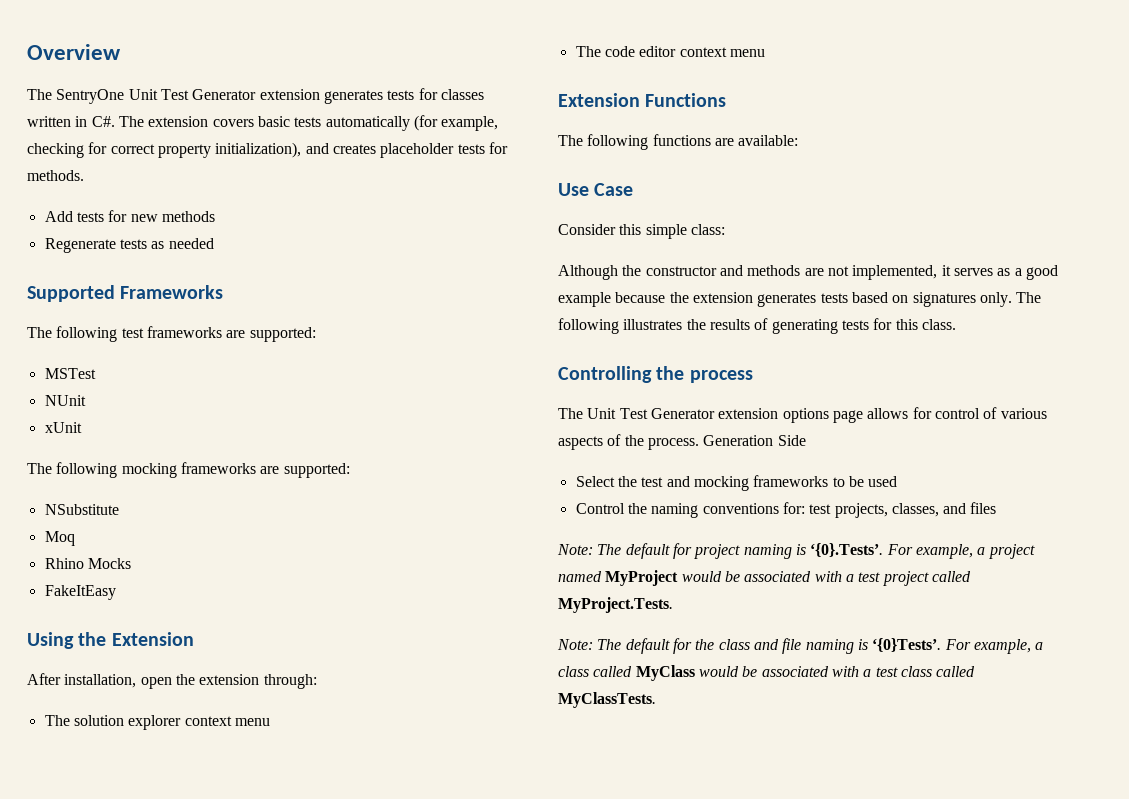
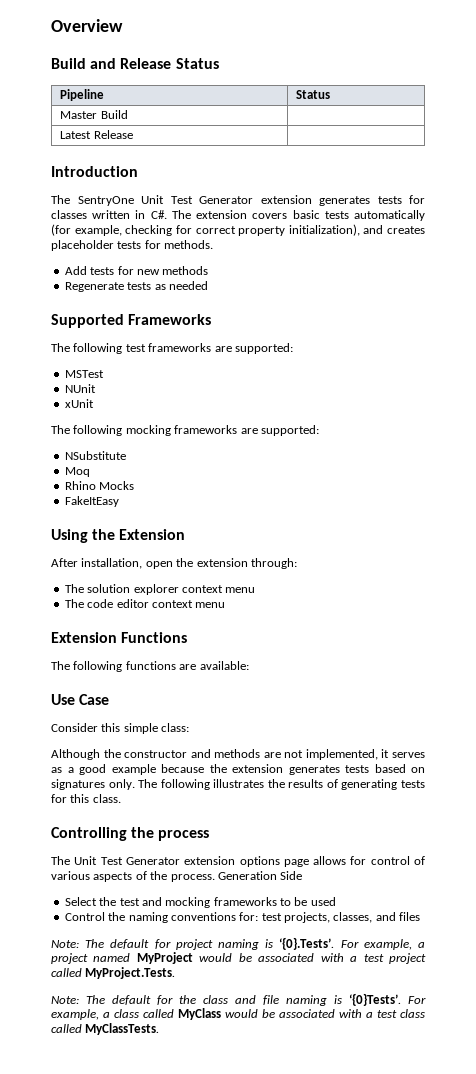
(121, 52) none -> [51,58,219,69] [60,89,105,101] [296,90,331,99] [60,110,128,119] [60,130,133,139] [51,166,138,177] // Build and Release Status // Pipeline | Status // Master Build | // Latest Release | // Introduction

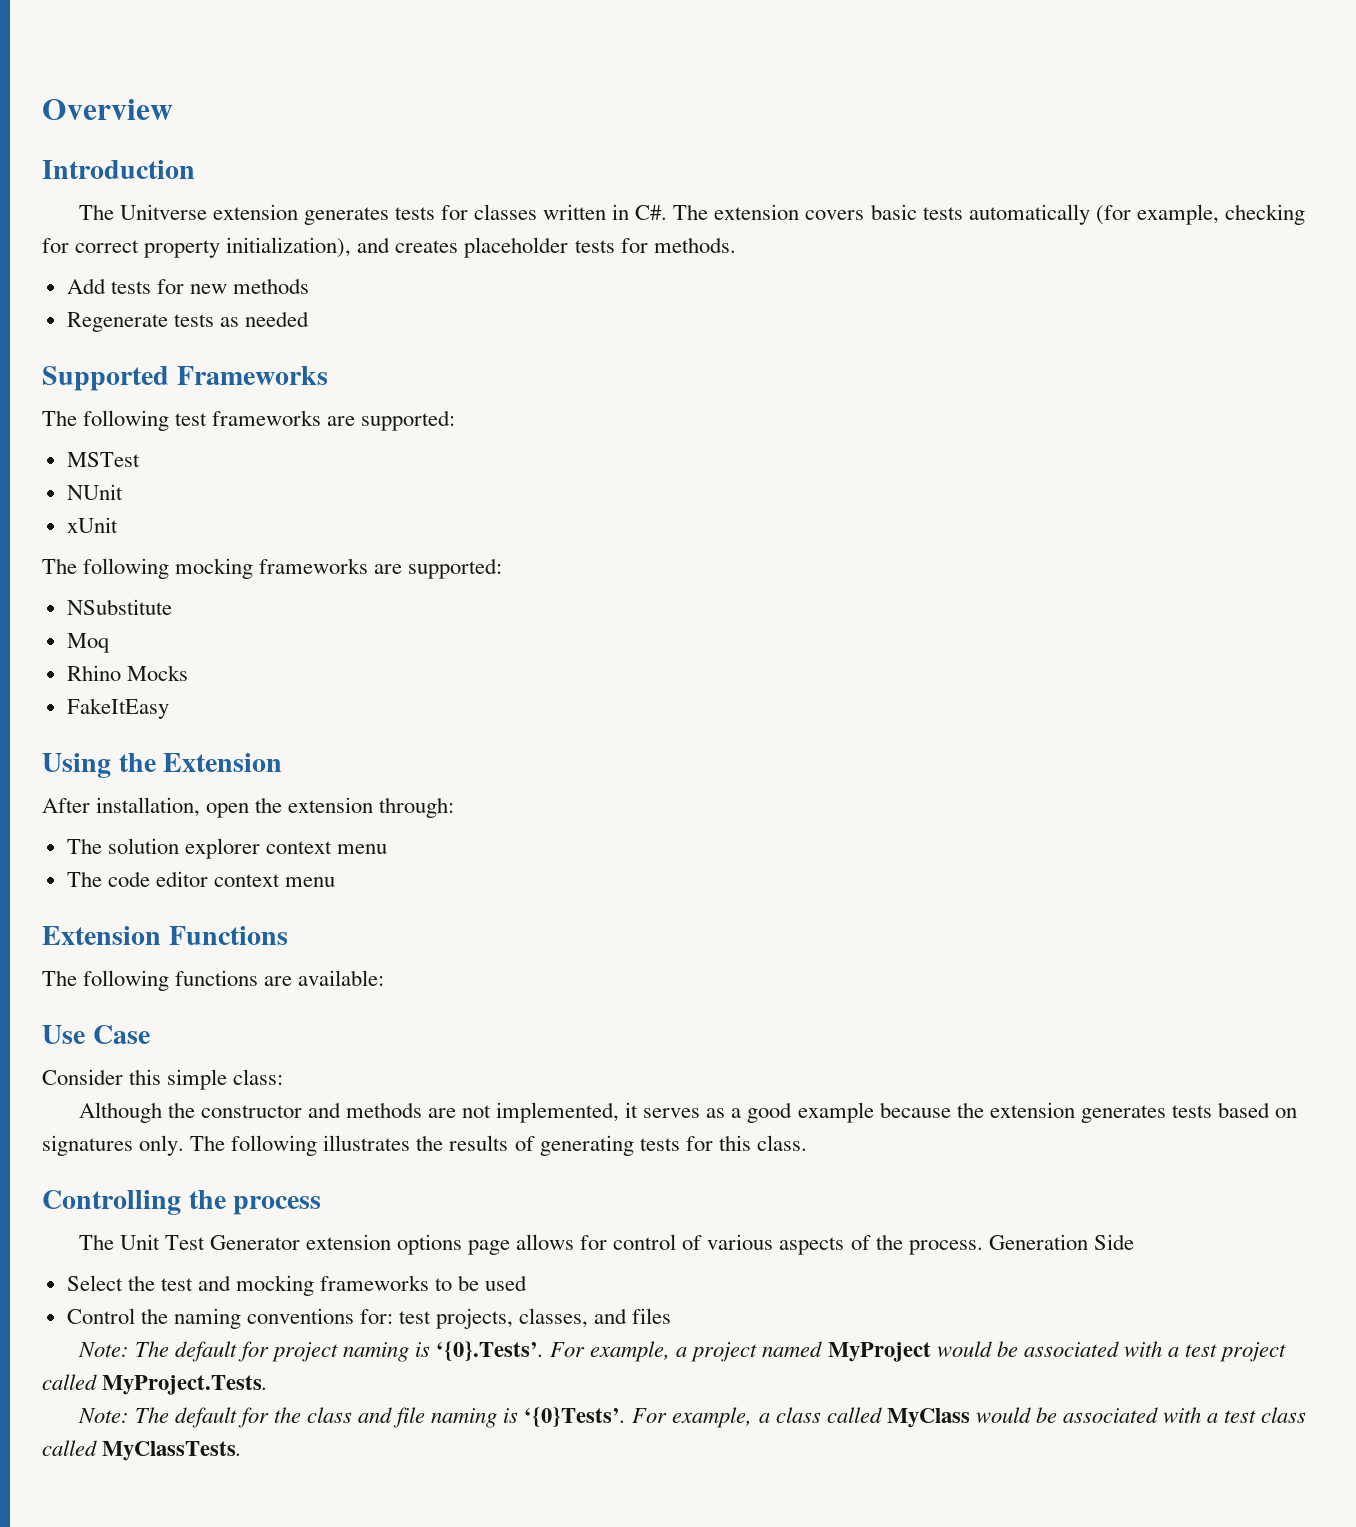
[51,58,219,69] [60,89,105,101] [296,90,331,99] [60,110,128,119] [60,130,133,139] [51,166,138,177] [51,195,253,206] Build and Release Status // Pipeline | Status // Master Build | // Latest Release | // Introduction // The SentryOne Unit Test Generator -> [42,160,195,179] [78,204,207,220] Introduction // The Unitverse

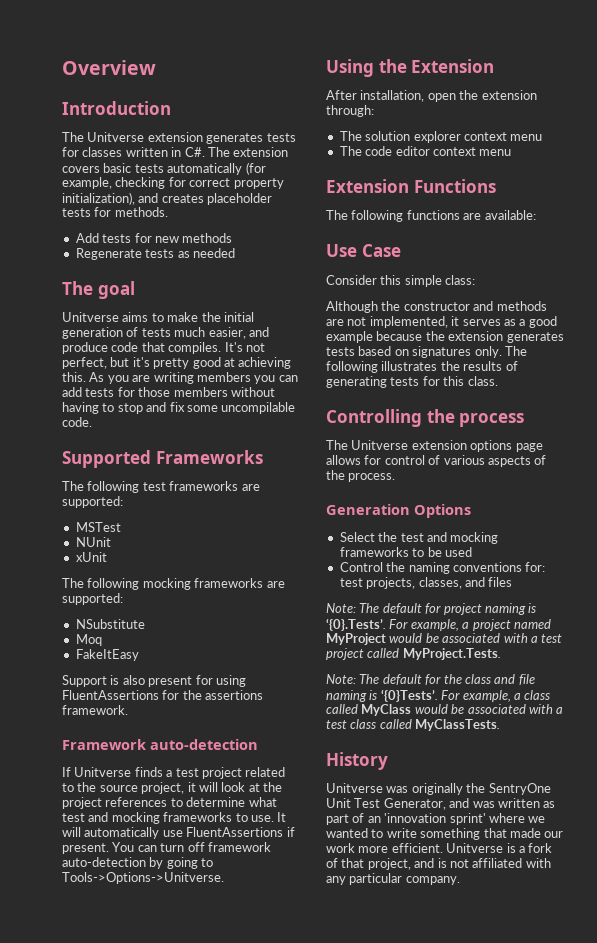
(309, 319) none -> [62,281,135,299] [62,312,254,322] [62,327,269,339] [62,342,265,354] [62,357,292,369] [62,372,298,384] [62,387,275,397] [62,402,296,414] [62,417,92,427] // The goal // Unitverse aims to make the initial generation of tests much easier, and produce code that compiles. It's not perfect, but it's pretty good at achieving this. As you are writing members you can add tests for those members without having to stop and fix some uncompilable code.
[66,665,188,681] [66,698,169,719] Rhino Mocks // FakeItEasy -> [75,649,139,661] [62,675,246,687] [62,690,264,700] [62,705,128,715] [62,739,258,750] [62,767,286,779] [62,782,282,794] [62,797,277,809] [62,812,287,824] [62,827,295,839] [62,842,271,854] [62,857,214,869] [62,872,224,884] FakeItEasy // Support is also present for using FluentAssertions for the assertions framework. // Framework auto-detection // If Unitverse finds a test project related to the source project, it will look at the project references to determine what test and mocking frameworks to use. It will automatically use FluentAssertions if present. You can turn off framework auto-detection by going to Tools->Options->Unitverse.
[119,1234,300,1250] Unit Test Generator -> [351,440,409,450] Unitverse
[988,1234,1134,1250] Generation Side -> [326,504,471,518] // Generation Options
(243, 1451) none -> [326,752,388,770] [326,783,551,795] [326,798,556,810] [326,813,546,825] [326,828,564,840] [326,843,553,853] [326,858,551,870] [326,873,460,885] // History // Unitverse was originally the SentryOne Unit Test Generator, and was written as part of an 'innovation sprint' where we wanted to write something that made our work more efficient. Unitverse is a fork of that project, and is not affiliated with any particular company.

